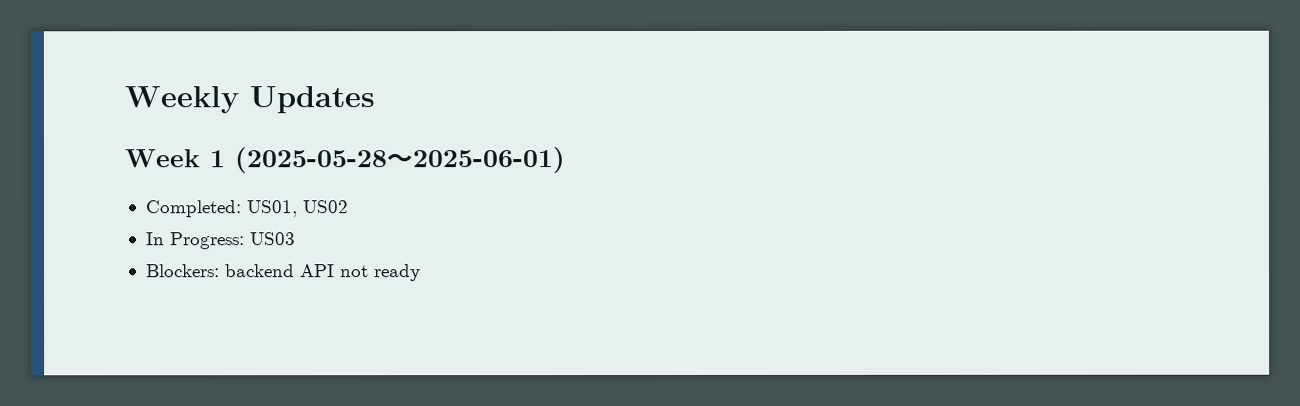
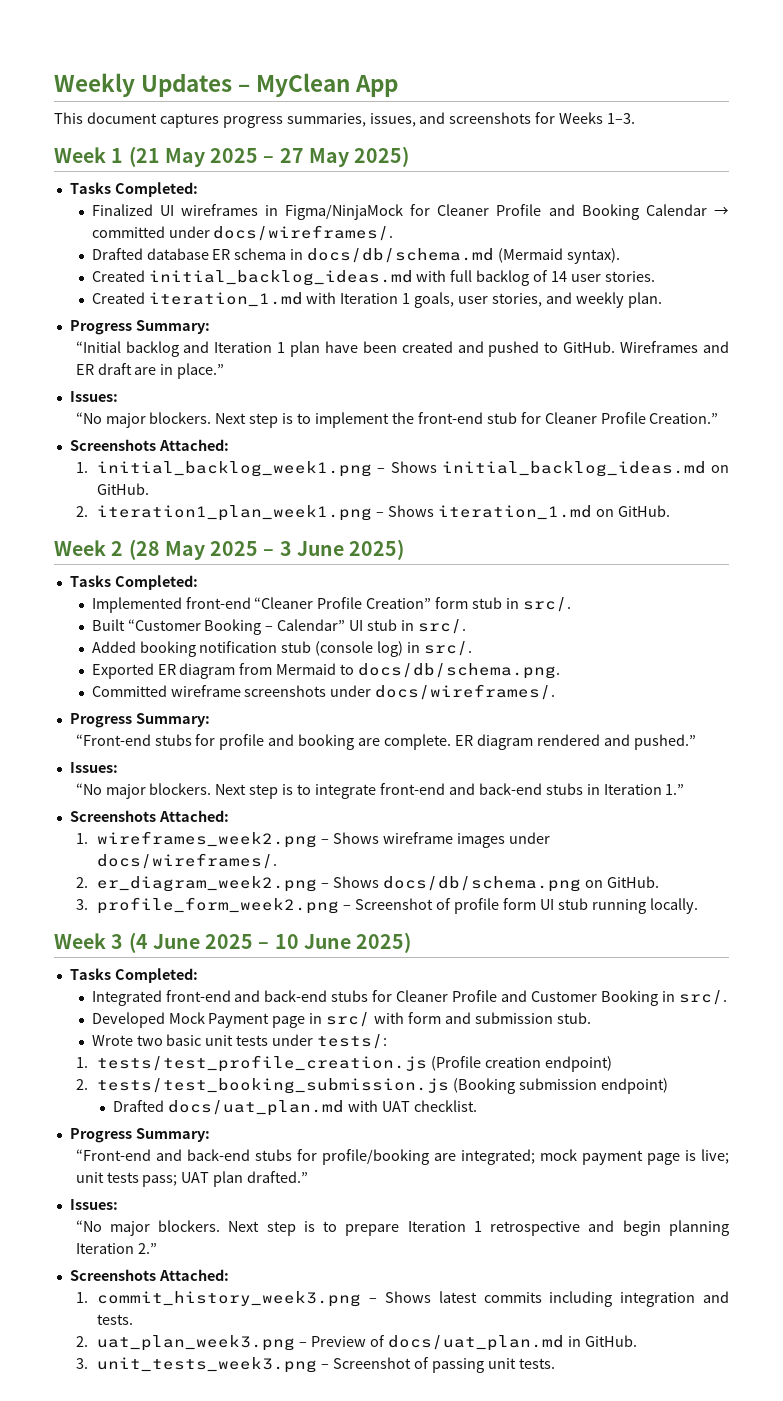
[124,147,565,174] [144,200,349,218] [145,232,296,250] [145,264,421,282] // Week 1 (2025-05-28～2025-06-01) // Completed: US01, US02 // In Progress: US03 // Blockers: backend API not ready -> [238,73,399,97] [54,112,636,128] [54,146,410,167] [69,182,198,197] [91,204,729,220] [91,225,394,241] [91,248,621,264] [91,270,655,286] [91,292,662,308] [69,320,210,335] [75,341,730,357] [75,363,225,379] [69,391,118,402] [75,412,719,428] [69,439,229,451] [75,461,729,477] [97,483,150,495] [75,505,670,521] [54,539,405,560] [69,575,198,590] [91,597,571,613] [91,619,466,635] [91,641,473,657] [91,663,561,679] [91,684,556,700] [69,713,210,728] [75,734,696,750] [69,762,118,773] [75,783,685,799] [69,810,229,822] [75,831,550,848] [97,853,278,869] [75,876,659,892] [75,897,698,914] [54,932,412,953] [69,968,198,983] [91,990,727,1006] [91,1012,591,1028] [91,1034,388,1049] [75,1055,613,1072] [75,1078,669,1094] [113,1100,477,1116] [69,1128,210,1143] [75,1149,730,1165] [75,1171,309,1187] [69,1199,118,1210] [75,1220,729,1236] [75,1243,157,1254] [69,1269,229,1281] [75,1291,729,1307] [97,1314,134,1325] [75,1335,637,1351] [75,1357,555,1373] – MyClean App // This document captures progress summaries, issues, and screenshots for Weeks 1–3. // Week 1 (21 May 2025 – 27 May 2025) // Tasks Completed: // Finalized UI wireframes in Figma/NinjaMock for Cleaner Profile and Booking Calendar → committed under docs/wireframes/. // Drafted database ER schema in docs/db/schema.md (Mermaid syntax). // Created initial_backlog_ideas.md with full backlog of 14 user stories. // Created iteration_1.md with Iteration 1 goals, user stories, and weekly plan. // Progress Summary: // “Initial backlog and Iteration 1 plan have been created and pushed to GitHub. Wireframes and ER draft are in place.” // Issues: // “No major blockers. Next step is to implement the front-end stub for Cleaner Profile Creation.” // Screenshots Attached: // 1. initial_backlog_week1.png – Shows initial_backlog_ideas.md on GitHub. // 2. iteration1_plan_week1.png – Shows iteration_1.md on GitHub. // Week 2 (28 May 2025 – 3 June 2025) // Tasks Completed: // Implemented front-end “Cleaner Profile Creation” form stub in src/. // Built “Customer Booking – Calendar” UI stub in src/. // Added booking notification stub (console log) in src/. // Exported ER diagram from Mermaid to docs/db/schema.png. // Committed wireframe screenshots under docs/wireframes/. // Progress Summary: // “Front-end stubs for profile and booking are complete. ER diagram rendered and pushed.” // Issues: // “No major blockers. Next step is to integrate front-end and back-end stubs in Iteration 1.” // Screenshots Attached: // 1. wireframes_week2.png – Shows wireframe images under docs/wireframes/. // 2. er_diagram_week2.png – Shows docs/db/schema.png on GitHub. // 3. profile_form_week2.png – Screenshot of profile form UI stub running locally. // Week 3 (4 June 2025 – 10 June 2025) // Tasks Completed: // Integrated front-end and back-end stubs for Cleaner Profile and Customer Booking in src/. // Developed Mock Payment page in src/ with form and submission stub. // Wrote two basic unit tests under tests/: // 1. tests/test_profile_creation.js (Profile creation endpoint) // 2. tests/test_booking_submission.js (Booking submission endpoint) // Drafted docs/uat_plan.md with UAT checklist. // Progress Summary: // “Front-end and back-end stubs for profile/booking are integrated; mock payment page is live; unit tests pass; UAT plan drafted.” // Issues: // “No major blockers. Next step is to prepare Iteration 1 retrospective and begin planning Iteration 2.” // Screenshots Attached: // 1. commit_history_week3.png – Shows latest commits including integration and tests. // 2. uat_plan_week3.png – Preview of docs/uat_plan.md in GitHub. // 3. unit_tests_week3.png – Screenshot of passing unit tests.

